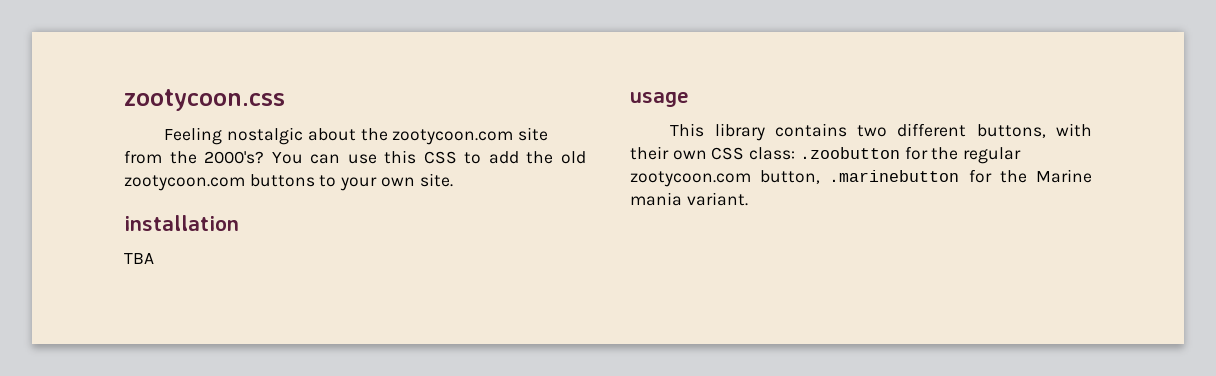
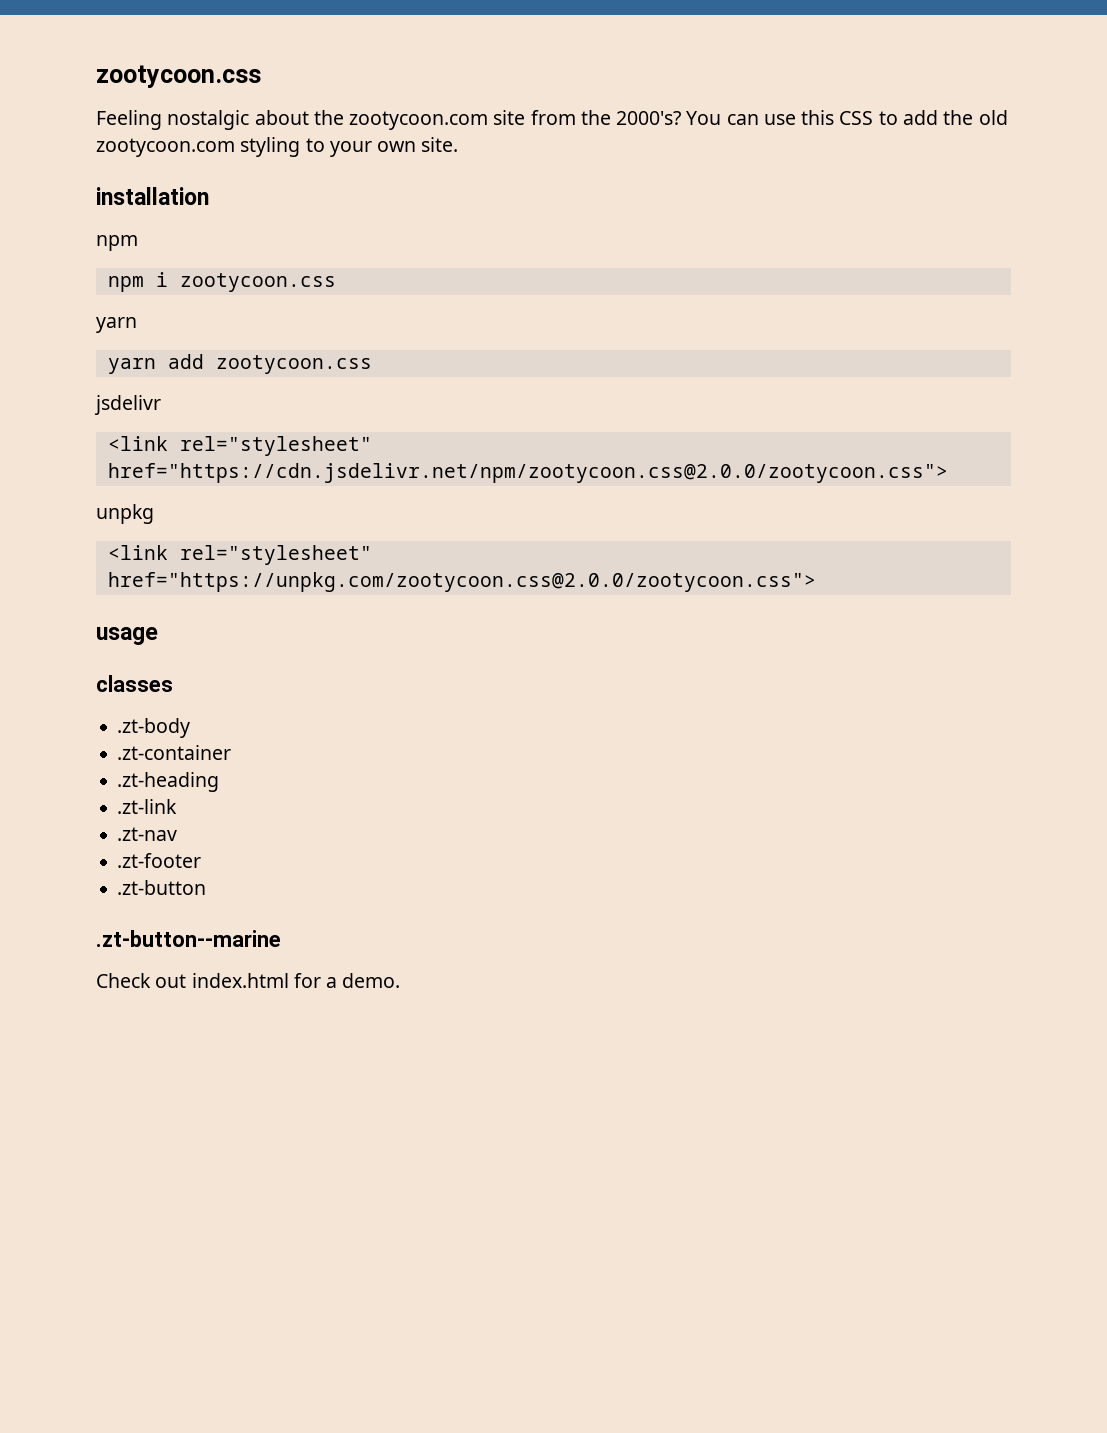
[249,174,315,187] buttons -> [240,137,301,157] styling
[124,253,154,264] [630,92,689,107] [670,123,1092,141] [630,146,1022,164] [630,169,1092,187] [630,192,748,206] TBA // usage // This library contains two different buttons, with their own CSS class: .zoobutton for the regular zootycoon.com button, .marinebutton for the Marine mania variant. -> [96,235,138,251] [107,272,336,292] [96,317,137,333] [107,354,372,374] [94,395,161,415] [107,436,372,456] [107,463,948,483] [96,504,154,524] [107,545,372,565] [107,572,816,592] [96,627,158,645] [96,675,173,692] [117,718,191,738] [117,745,232,760] [117,772,220,792] [117,799,178,814] [117,827,178,841] [117,853,202,868] [117,880,207,895] [96,930,281,947] [96,973,401,988] npm // npm i zootycoon.css // yarn // yarn add zootycoon.css // jsdelivr // <link rel="stylesheet" href="https://cdn.jsdelivr.net/npm/zootycoon.css@2.0.0/zootycoon.css"> // unpkg // <link rel="stylesheet" href="https://unpkg.com/zootycoon.css@2.0.0/zootycoon.css"> // usage // classes // .zt-body // .zt-container // .zt-heading // .zt-link // .zt-nav // .zt-footer // .zt-button // .zt-button--marine // Check out index.html for a demo.

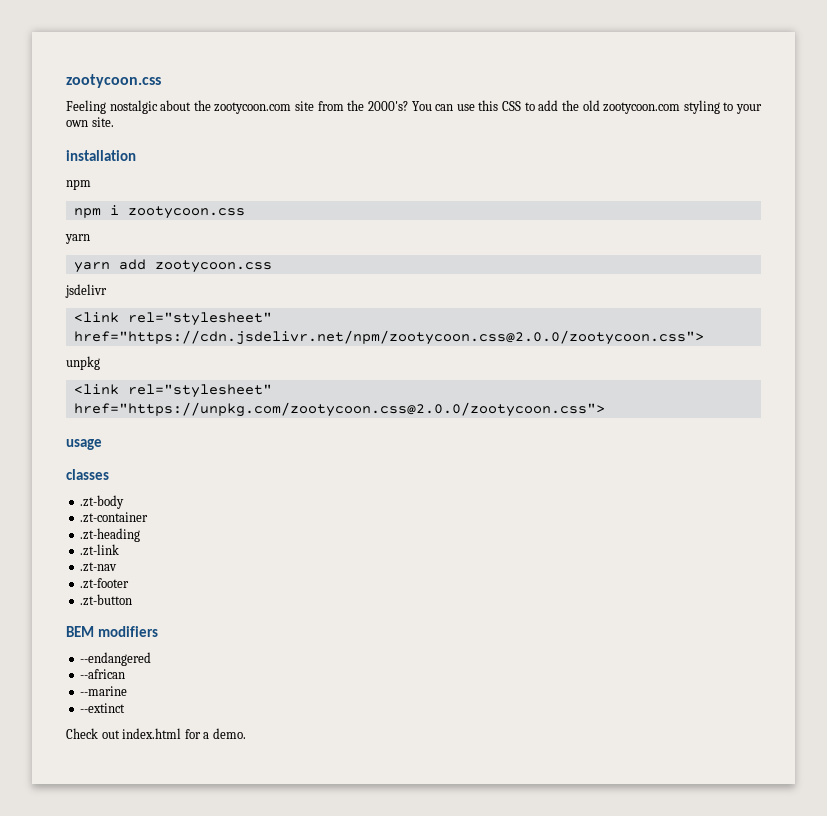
[96,930,281,947] .zt-button--marine -> [66,626,158,637] [80,652,152,666] [80,669,126,679] [80,686,128,696] [80,703,126,713] BEM modifiers // --endangered // --african // --marine // --extinct

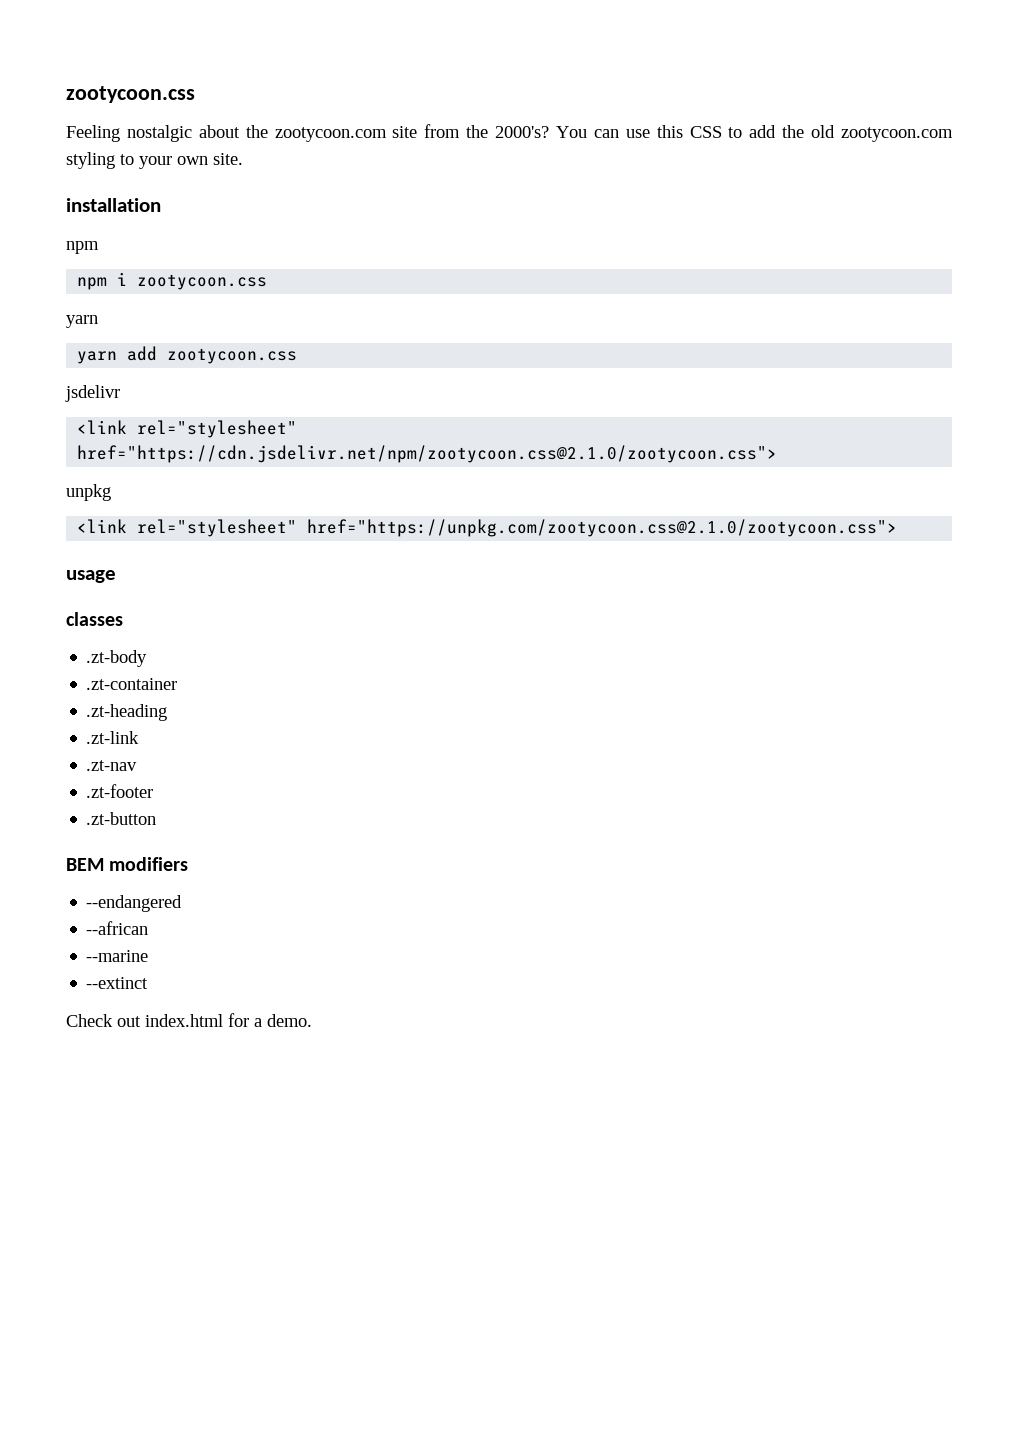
[73,330,704,345] href="https://cdn.jsdelivr.net/npm/zootycoon.css@2.0.0/zootycoon.css"> -> [77,445,778,463] href="https://cdn.jsdelivr.net/npm/zootycoon.css@2.1.0/zootycoon.css">
[73,402,605,417] href="https://unpkg.com/zootycoon.css@2.0.0/zootycoon.css"> -> [307,519,898,537] href="https://unpkg.com/zootycoon.css@2.1.0/zootycoon.css">

